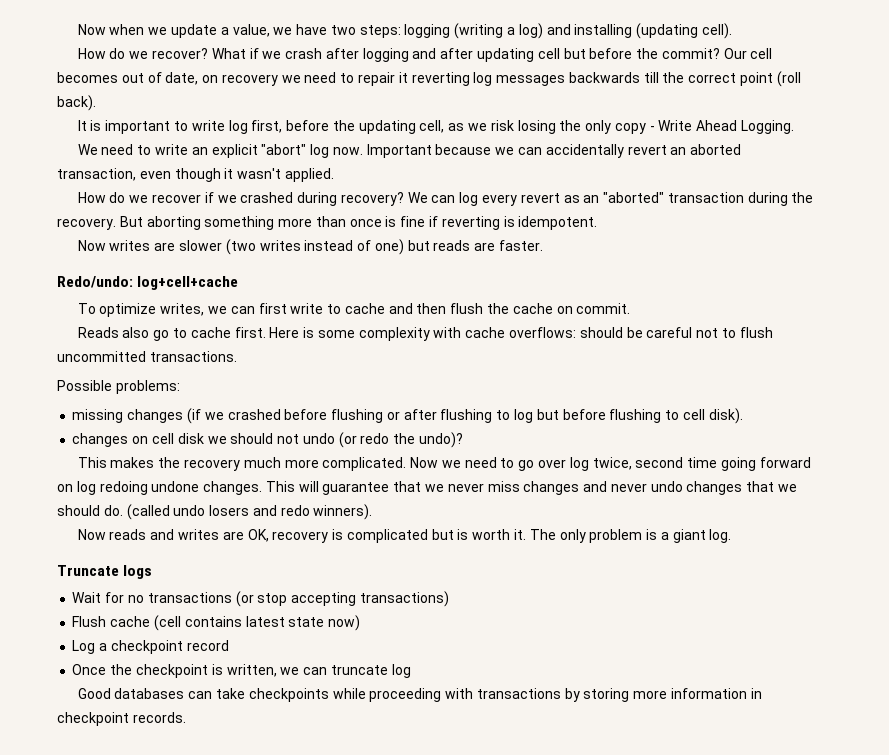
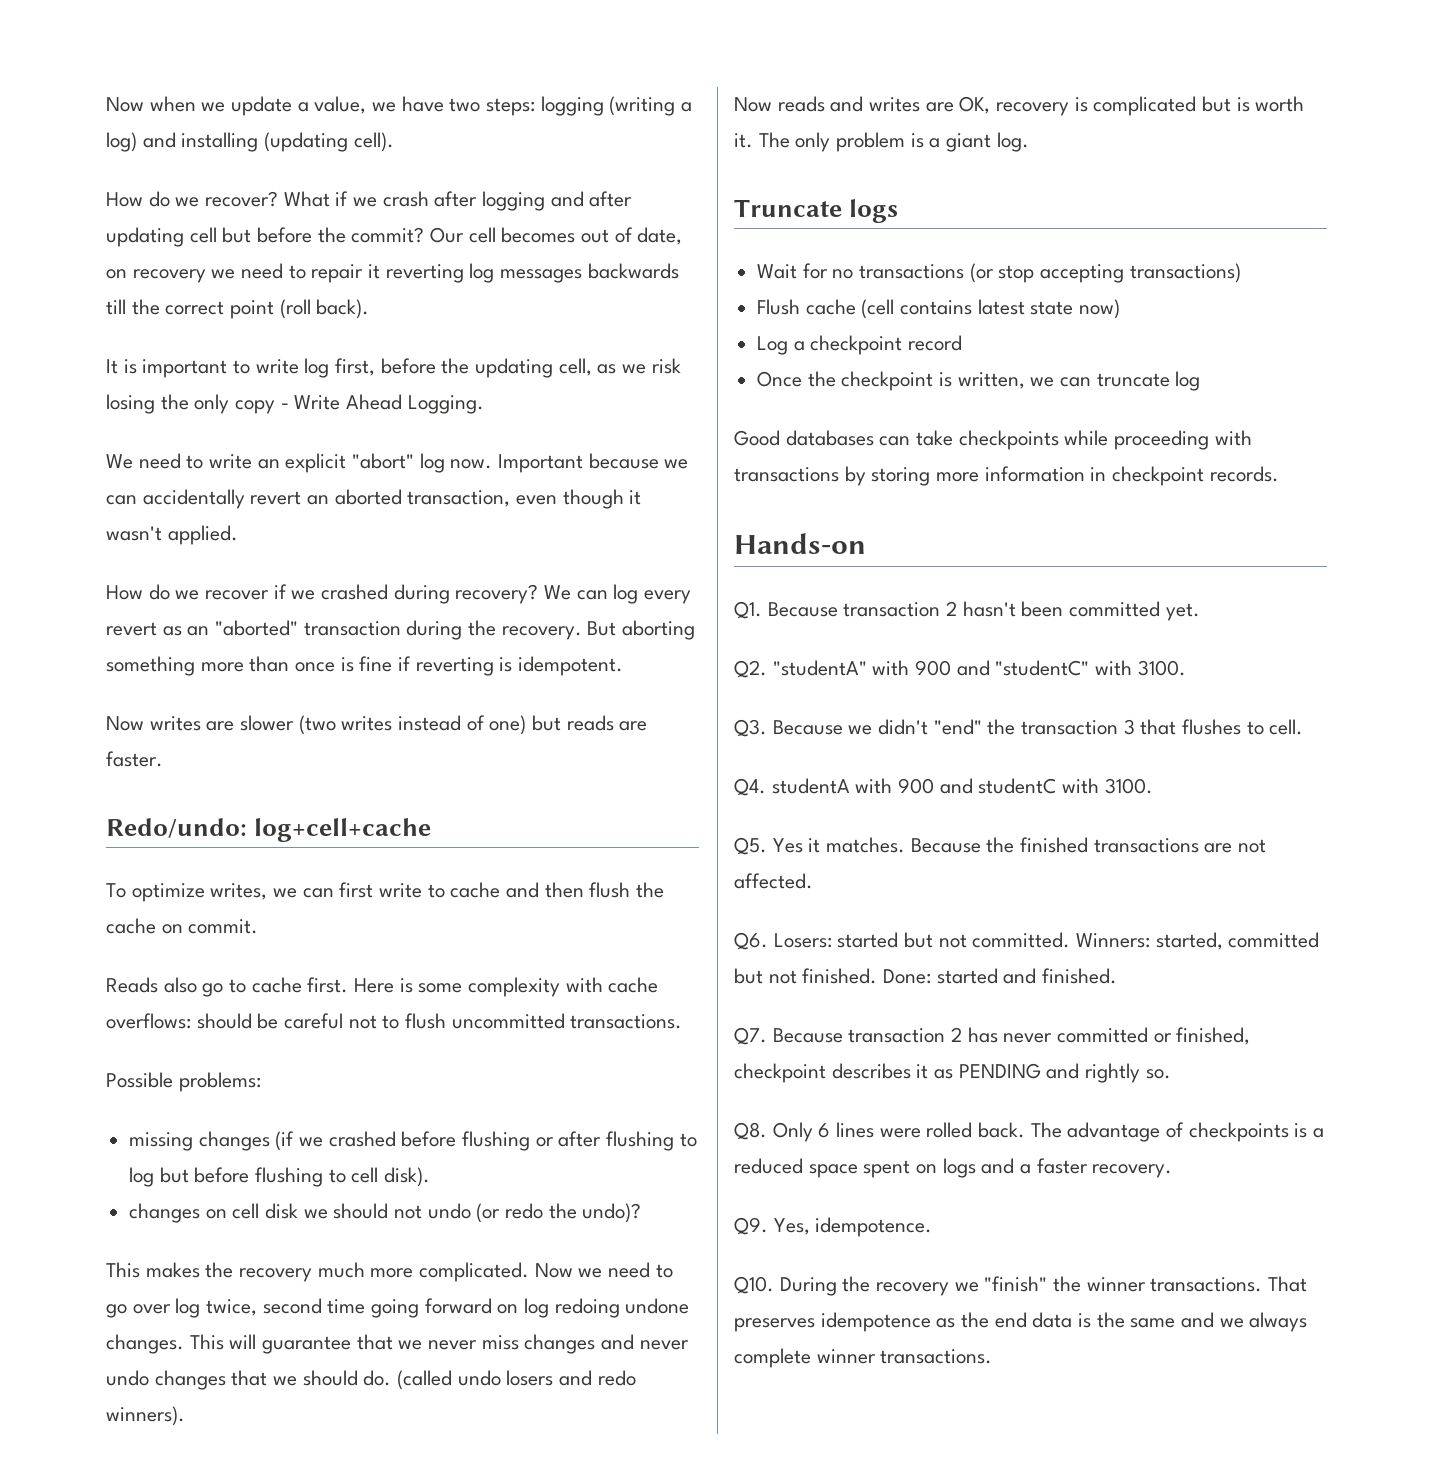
(186, 717) none -> [734,533,866,554] [734,601,1200,621] [734,660,1186,678] [734,719,1304,737] [734,778,1153,796] [734,837,1267,855] [734,873,813,889] [734,932,1320,950] [734,968,1118,984] [734,1027,1251,1045] [734,1063,1171,1083] [734,1122,1325,1142] [734,1158,1173,1178] [734,1217,933,1237] [734,1276,1308,1296] [734,1312,1308,1332] [734,1348,993,1368] // Hands-on // Q1. Because transaction 2 hasn't been committed yet. // Q2. "studentA" with 900 and "studentC" with 3100. // Q3. Because we didn't "end" the transaction 3 that flushes to cell. // Q4. studentA with 900 and studentC with 3100. // Q5. Yes it matches. Because the finished transactions are not affected. // Q6. Losers: started but not committed. Winners: started, committed but not finished. Done: started and finished. // Q7. Because transaction 2 has never committed or finished, checkpoint describes it as PENDING and rightly so. // Q8. Only 6 lines were rolled back. The advantage of checkpoints is a reduced space spent on logs and a faster recovery. // Q9. Yes, idempotence. // Q10. During the recovery we "finish" the winner transactions. That preserves idempotence as the end data is the same and we always complete winner transactions.

